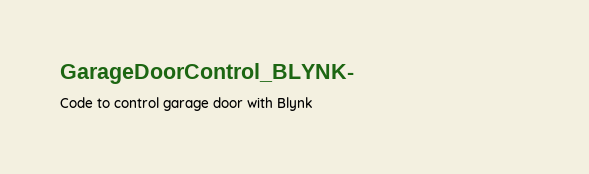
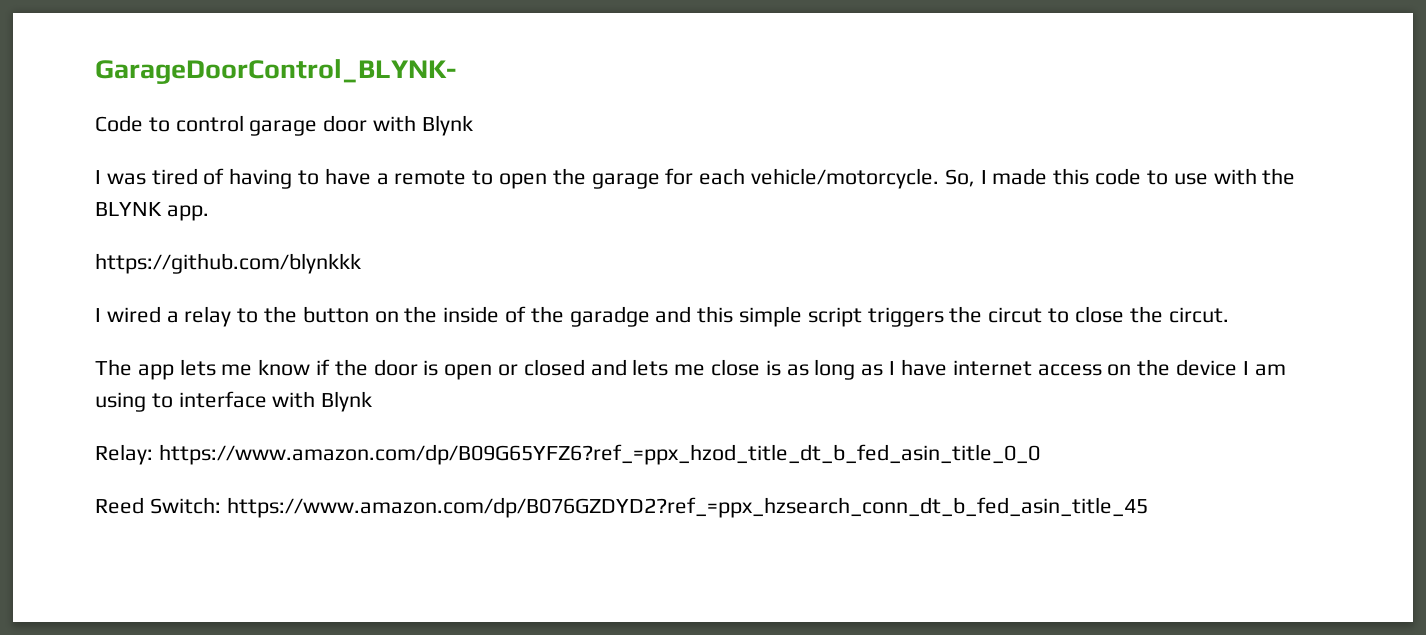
(313, 104) none -> [95,168,1296,189] [95,202,209,221] [95,253,361,274] [95,306,1229,327] [95,359,1286,380] [95,391,373,412] [95,444,1040,465] [95,497,1148,518] // I was tired of having to have a remote to open the garage for each vehicle/motorcycle. So, I made this code to use with the BLYNK app. // https://github.com/blynkkk // I wired a relay to the button on the inside of the garadge and this simple script triggers the circut to close the circut. // The app lets me know if the door is open or closed and lets me close is as long as I have internet access on the device I am using to interface with Blynk // Relay: https://www.amazon.com/dp/B09G65YFZ6?ref_=ppx_hzod_title_dt_b_fed_asin_title_0_0 // Reed Switch: https://www.amazon.com/dp/B076GZDYD2?ref_=ppx_hzsearch_conn_dt_b_fed_asin_title_45

